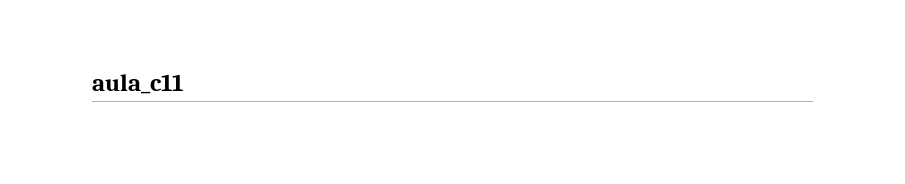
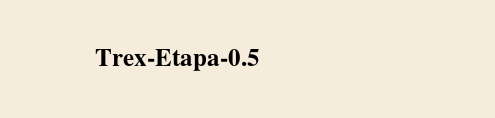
[92,74,183,94] aula_c11 -> [95,49,260,71] Trex-Etapa-0.5

